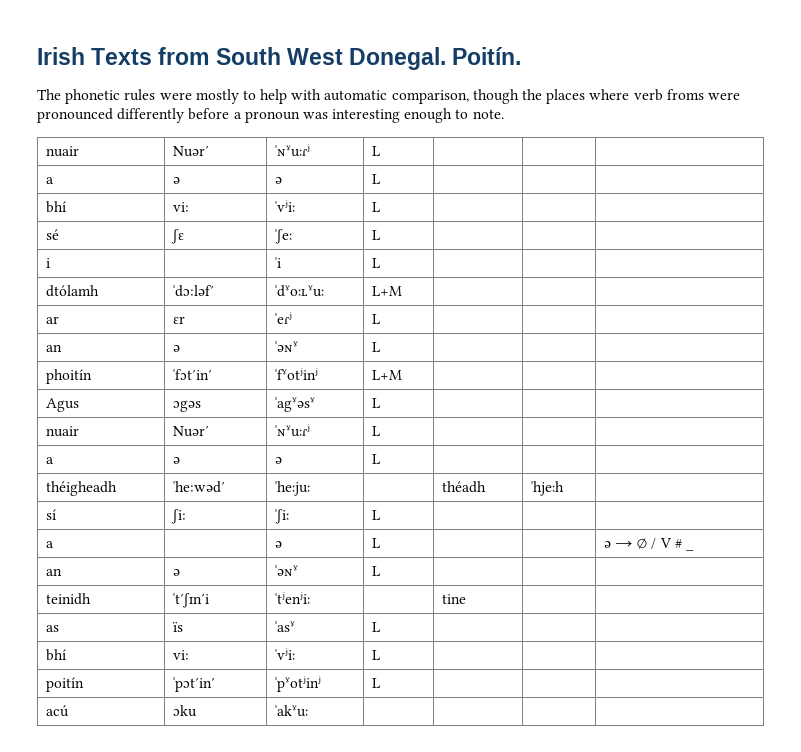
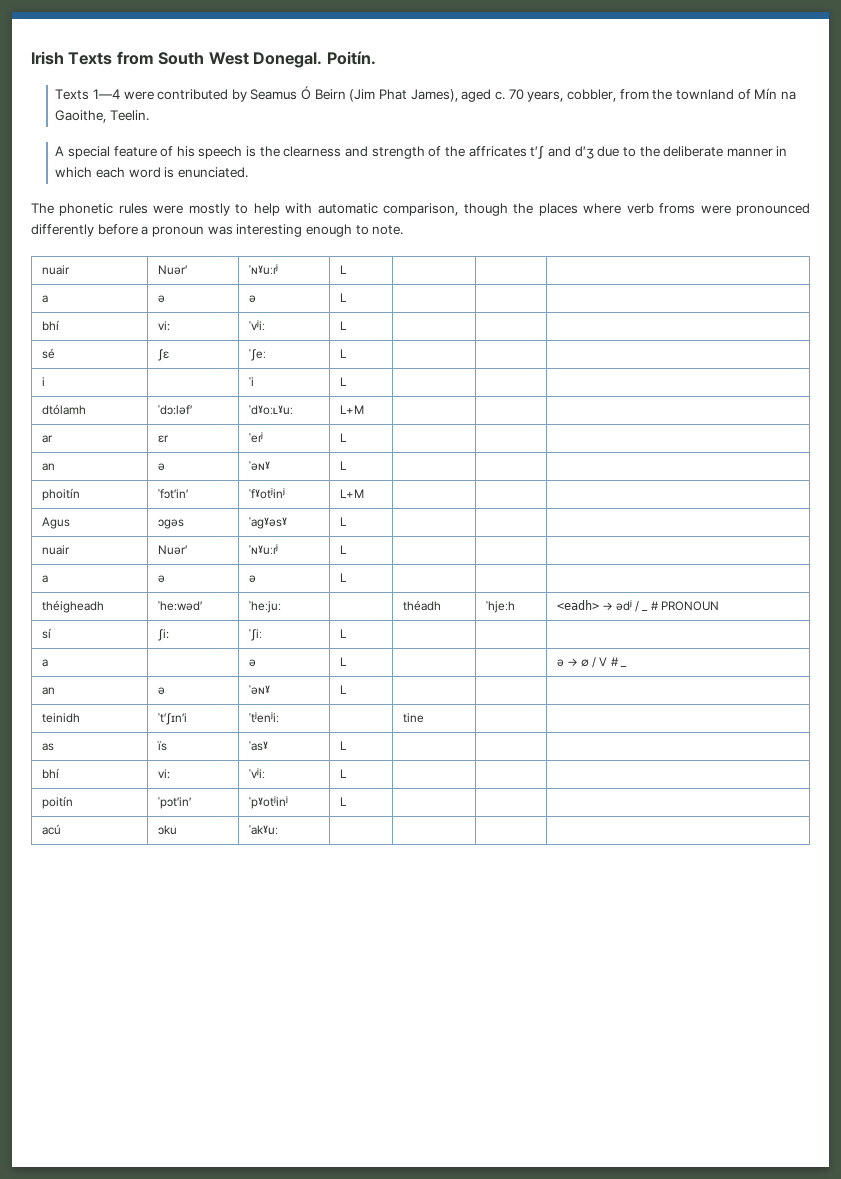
(522, 56) none -> [55,86,796,102] [55,110,149,123] [55,146,788,159] [55,167,248,178] // Texts 1—4 were contributed by Seamus Ó Beirn (Jim Phat James), aged c. 70 years, cobbler, from the townland of Mín na Gaoithe, Teelin. // A special feature of his speech is the clearness and strength of the affricates t′ʃ and d′ʒ due to the deliberate manner in which each word is enunciated.
(564, 488) none -> [556,599,649,612] [650,601,719,611] <eadh> → ədʲ / _ # PRONOUN

